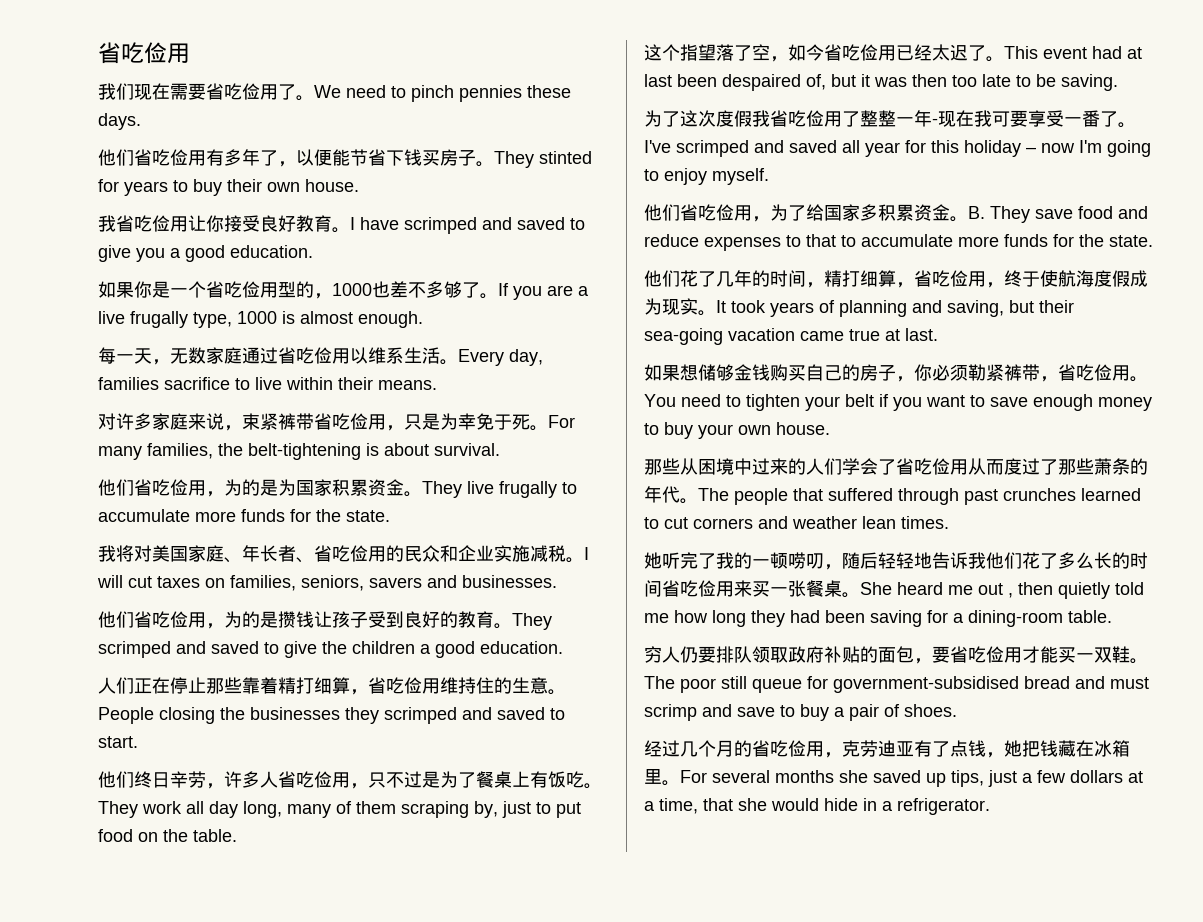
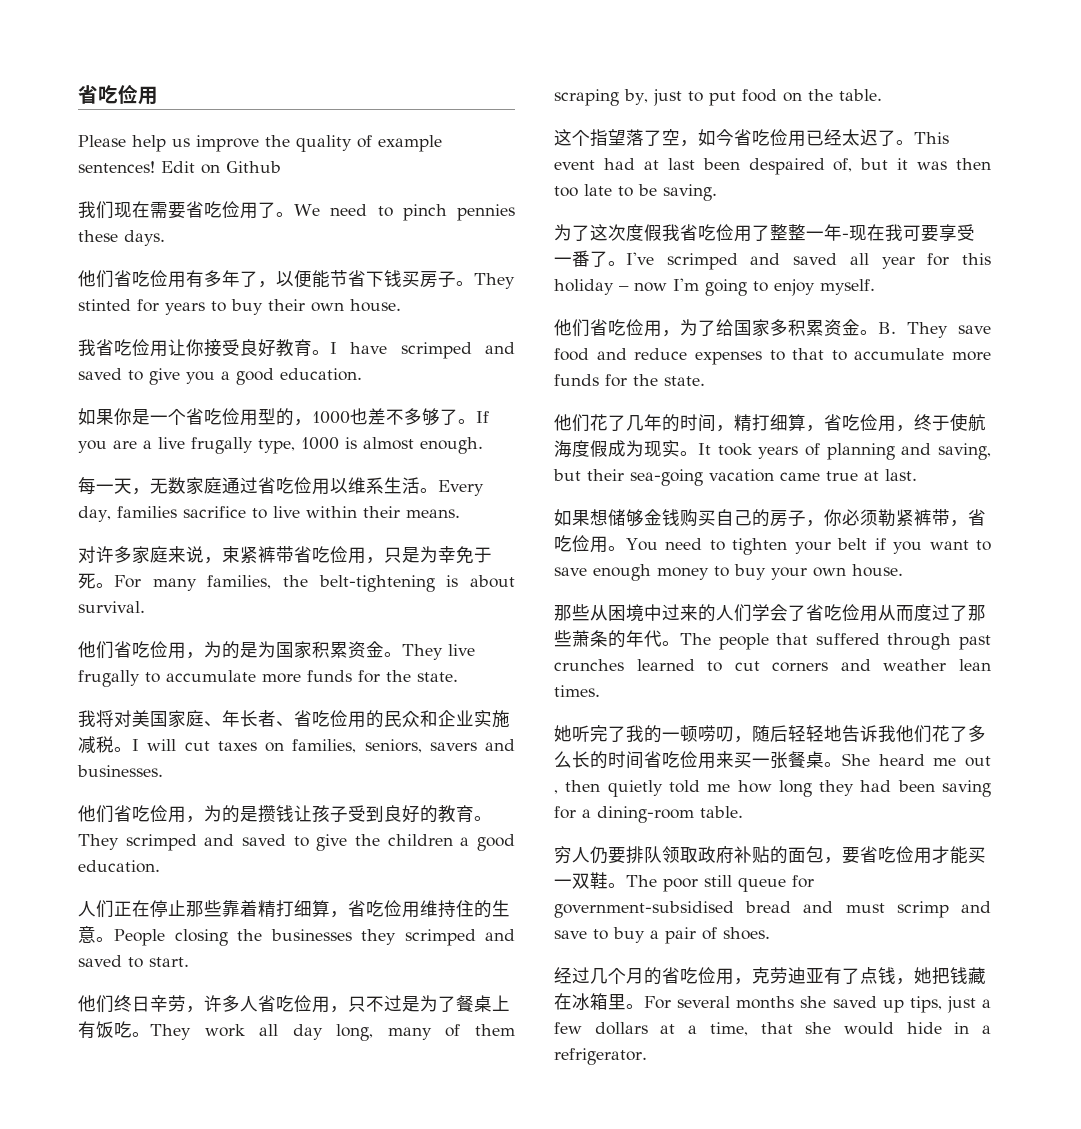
[98,42,190,64] 省吃俭用 -> [78,84,158,105] [78,135,442,152] [78,161,281,174] 省吃俭用 // Please help us improve the quality of example sentences! Edit on Github

